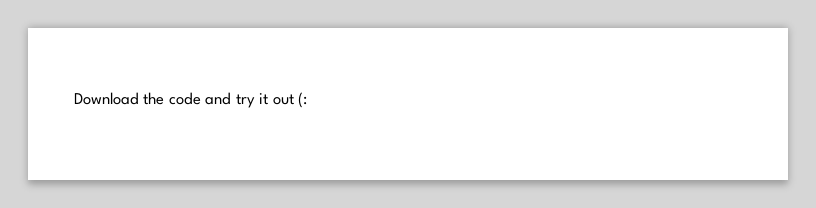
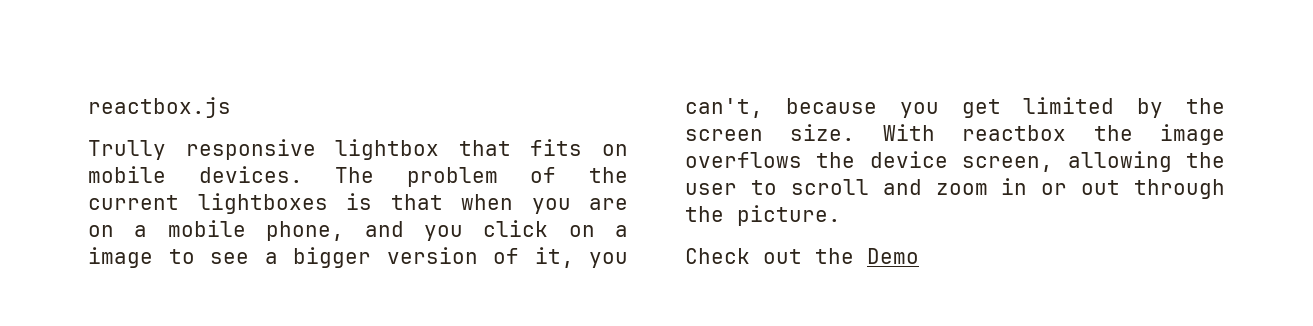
[74,92,308,108] Download the code and try it out (: -> [88,97,231,118] [88,139,628,160] [88,166,628,187] [88,193,628,214] [88,220,628,241] [88,247,628,268] [685,97,1225,118] [685,124,1225,145] [685,151,1225,172] [685,178,1225,199] [685,205,841,226] [685,248,919,264] reactbox.js // Trully responsive lightbox that fits on mobile devices. The problem of the current lightboxes is that when you are on a mobile phone, and you click on a image to see a bigger version of it, you can't, because you get limited by the screen size. With reactbox the image overflows the device screen, allowing the user to scroll and zoom in or out through the picture. // Check out the Demo

